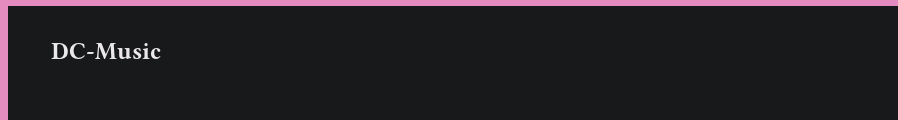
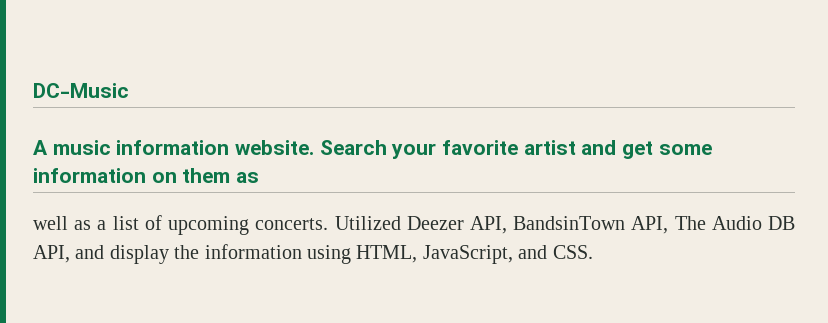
(161, 51) none -> [33,140,712,159] [33,168,260,183] [33,215,795,235] [33,244,593,264] // A music information website. Search your favorite artist and get some information on them as // well as a list of upcoming concerts. Utilized Deezer API, BandsinTown API, The Audio DB API, and display the information using HTML, JavaScript, and CSS.

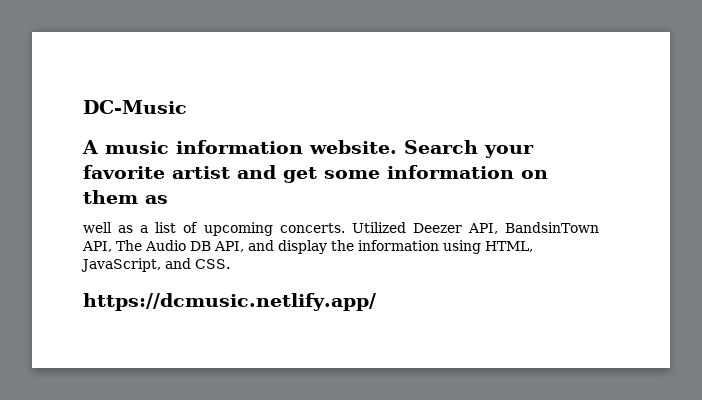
(593, 252) none -> [83,293,376,311] // https://dcmusic.netlify.app/

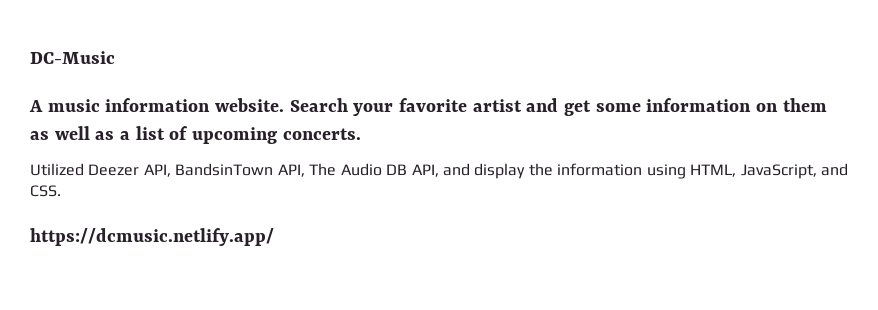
(168, 199) // -> (49, 135) none
(345, 228) none -> (361, 134) //

